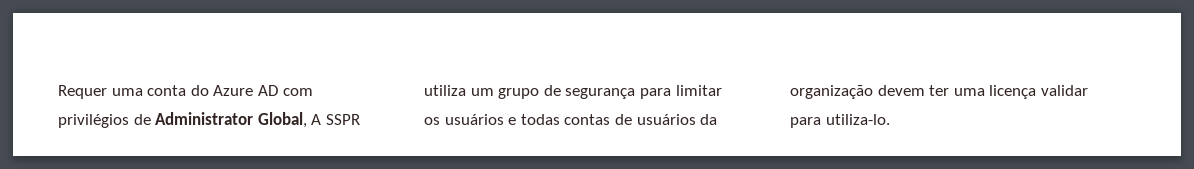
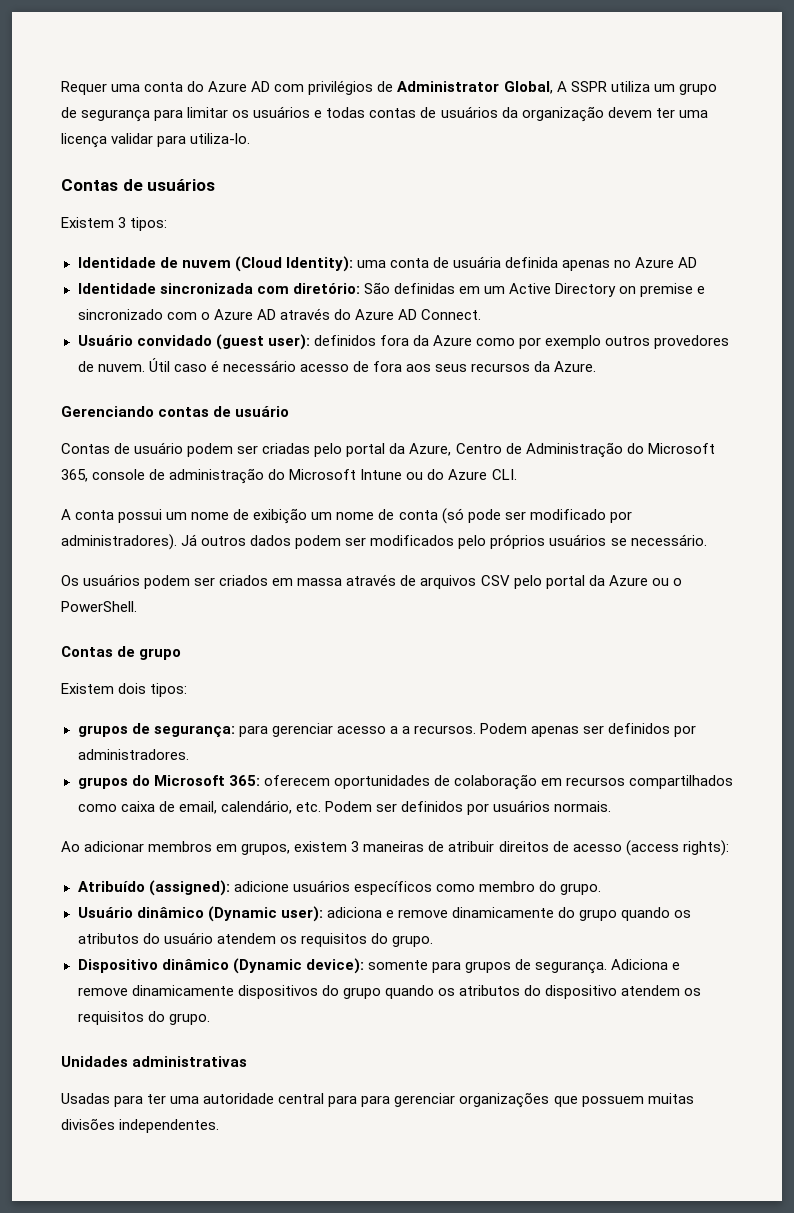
(890, 119) none -> [61,179,216,191] [61,217,168,231] [77,256,698,272] [77,282,706,297] [77,308,481,320] [77,334,730,350] [77,358,597,372] [61,406,290,417] [61,442,715,458] [61,468,517,484] [61,508,632,524] [61,534,707,550] [61,574,682,589] [61,601,137,612] [61,646,182,660] [61,683,188,697] [77,723,697,737] [77,749,189,760] [77,774,733,790] [77,800,612,815] [61,840,729,856] [77,880,601,896] [77,906,692,922] [77,932,433,947] [77,958,680,974] [77,985,702,999] [77,1011,210,1025] [61,1056,248,1067] [61,1092,694,1108] [61,1118,220,1133] // Contas de usuários // Existem 3 tipos: // Identidade de nuvem (Cloud Identity): uma conta de usuária definida apenas no Azure AD // Identidade sincronizada com diretório: São definidas em um Active Directory on premise e sincronizado com o Azure AD através do Azure AD Connect. // Usuário convidado (guest user): definidos fora da Azure como por exemplo outros provedores de nuvem. Útil caso é necessário acesso de fora aos seus recursos da Azure. // Gerenciando contas de usuário // Contas de usuário podem ser criadas pelo portal da Azure, Centro de Administração do Microsoft 365, console de administração do Microsoft Intune ou do Azure CLI. // A conta possui um nome de exibição um nome de conta (só pode ser modificado por administradores). Já outros dados podem ser modificados pelo próprios usuários se necessário. // Os usuários podem ser criados em massa através de arquivos CSV pelo portal da Azure ou o PowerShell. // Contas de grupo // Existem dois tipos: // grupos de segurança: para gerenciar acesso a a recursos. Podem apenas ser definidos por administradores. // grupos do Microsoft 365: oferecem oportunidades de colaboração em recursos compartilhados como caixa de email, calendário, etc. Podem ser definidos por usuários normais. // Ao adicionar membros em grupos, existem 3 maneiras de atribuir direitos de acesso (access rights): // Atribuído (assigned): adicione usuários específicos como membro do grupo. // Usuário dinâmico (Dynamic user): adiciona e remove dinamicamente do grupo quando os atributos do usuário atendem os requisitos do grupo. // Dispositivo dinâmico (Dynamic device): somente para grupos de segurança. Adiciona e remove dinamicamente dispositivos do grupo quando os atributos do dispositivo atendem os requisitos do grupo. // Unidades administrativas // Usadas para ter uma autoridade central para para gerenciar organizações que possuem muitas divisões independentes.

